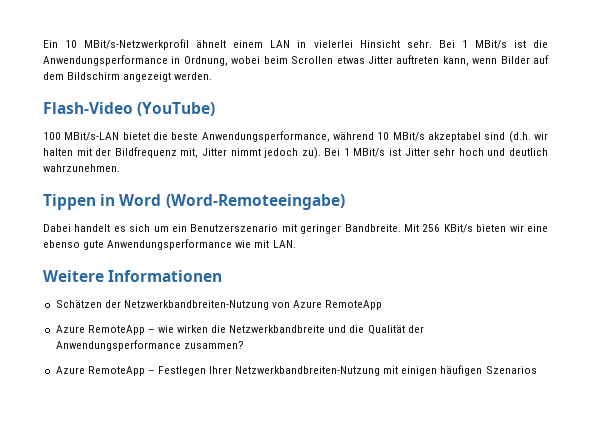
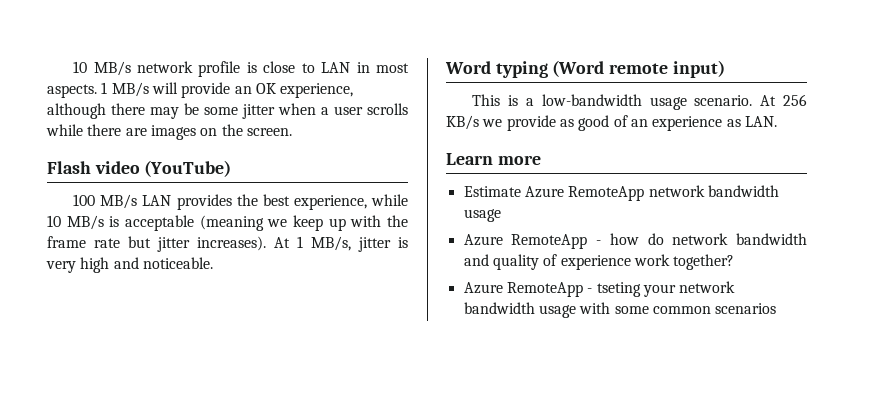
[43,39,548,50] [43,55,549,66] [43,72,213,82] [43,102,216,116] [43,131,548,143] [43,147,548,159] [43,164,120,172] [43,194,345,210] [43,224,548,234] [43,239,296,250] [43,270,223,282] [55,300,383,310] [55,325,424,335] [55,340,244,351] [55,365,537,376] Ein 10 MBit/s-Netzwerkprofil ähnelt einem LAN in vielerlei Hinsicht sehr. Bei 1 MBit/s ist die Anwendungsperformance in Ordnung, wobei beim Scrollen etwas Jitter auftreten kann, wenn Bilder auf dem Bildschirm angezeigt werden. // Flash-Video (YouTube) // 100 MBit/s-LAN bietet die beste Anwendungsperformance, während 10 MBit/s akzeptabel sind (d.h. wir halten mit der Bildfrequenz mit, Jitter nimmt jedoch zu). Bei 1 MBit/s ist Jitter sehr hoch und deutlich wahrzunehmen. // Tippen in Word (Word-Remoteeingabe) // Dabei handelt es sich um ein Benutzerszenario mit geringer Bandbreite. Mit 256 KBit/s bieten wir eine ebenso gute Anwendungsperformance wie mit LAN. // Weitere Informationen // Schätzen der Netzwerkbandbreiten-Nutzung von Azure RemoteApp // Azure RemoteApp – wie wirken die Netzwerkbandbreite und die Qualität der Anwendungsperformance zusammen? // Azure RemoteApp – Festlegen Ihrer Netzwerkbandbreiten-Nutzung mit einigen häufigen Szenarios -> [73,61,410,77] [47,82,354,98] [47,103,408,119] [46,124,292,140] [47,160,232,177] [73,194,408,210] [47,215,409,231] [47,236,408,252] [46,257,213,273] [445,60,725,78] [472,94,807,110] [446,115,777,131] [446,153,541,165] [463,185,779,201] [463,209,501,222] [463,233,808,249] [463,254,735,270] [463,281,736,297] [463,302,777,318] 10 MB/s network profile is close to LAN in most aspects. 1 MB/s will provide an OK experience, although there may be some jitter when a user scrolls while there are images on the screen. // Flash video (YouTube) // 100 MB/s LAN provides the best experience, while 10 MB/s is acceptable (meaning we keep up with the frame rate but jitter increases). At 1 MB/s, jitter is very high and noticeable. // Word typing (Word remote input) // This is a low-bandwidth usage scenario. At 256 KB/s we provide as good of an experience as LAN. // Learn more // Estimate Azure RemoteApp network bandwidth usage // Azure RemoteApp - how do network bandwidth and quality of experience work together? // Azure RemoteApp - tseting your network bandwidth usage with some common scenarios

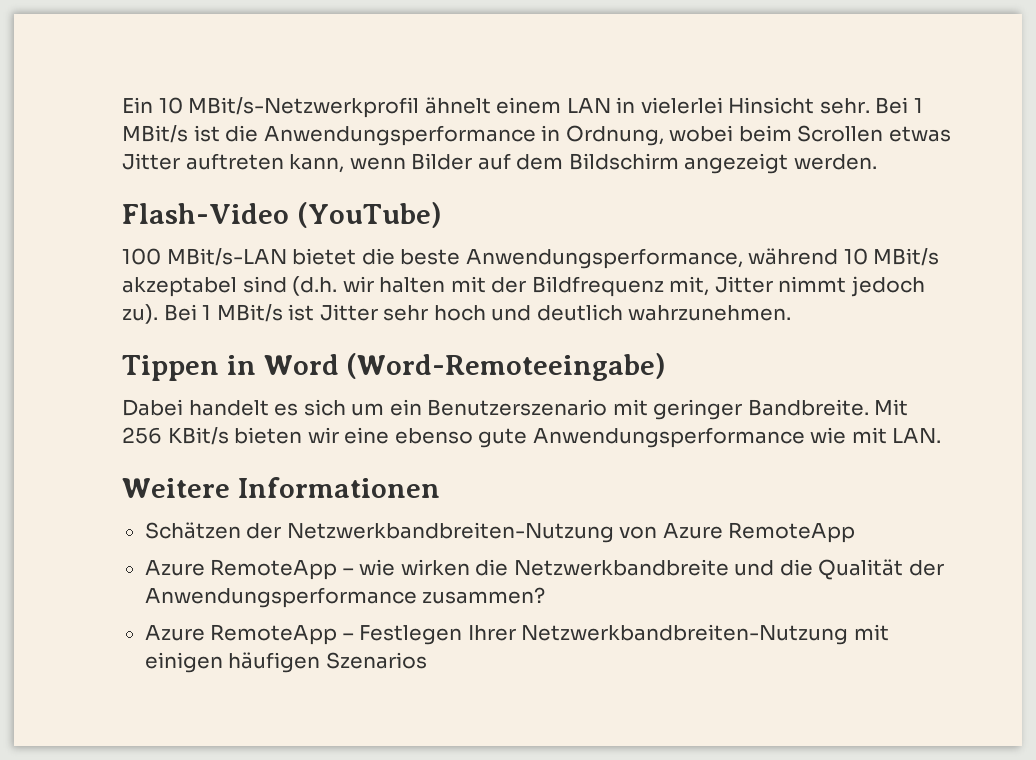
[73,61,410,77] [47,82,354,98] [47,103,408,119] [46,124,292,140] [47,160,232,177] [73,194,408,210] [47,215,409,231] [47,236,408,252] [46,257,213,273] [445,60,725,78] [472,94,807,110] [446,115,777,131] [446,153,541,165] [463,185,779,201] [463,209,501,222] [463,233,808,249] [463,254,735,270] [463,281,736,297] [463,302,777,318] 10 MB/s network profile is close to LAN in most aspects. 1 MB/s will provide an OK experience, although there may be some jitter when a user scrolls while there are images on the screen. // Flash video (YouTube) // 100 MB/s LAN provides the best experience, while 10 MB/s is acceptable (meaning we keep up with the frame rate but jitter increases). At 1 MB/s, jitter is very high and noticeable. // Word typing (Word remote input) // This is a low-bandwidth usage scenario. At 256 KB/s we provide as good of an experience as LAN. // Learn more // Estimate Azure RemoteApp network bandwidth usage // Azure RemoteApp - how do network bandwidth and quality of experience work together? // Azure RemoteApp - tseting your network bandwidth usage with some common scenarios -> [122,97,923,118] [122,125,951,146] [122,153,877,174] [122,202,442,228] [122,248,940,269] [122,276,925,297] [122,304,792,324] [122,353,667,381] [122,399,909,420] [122,427,942,448] [122,477,440,498] [144,522,856,543] [144,559,944,580] [144,587,546,608] [144,624,889,645] [144,652,427,673] Ein 10 MBit/s-Netzwerkprofil ähnelt einem LAN in vielerlei Hinsicht sehr. Bei 1 MBit/s ist die Anwendungsperformance in Ordnung, wobei beim Scrollen etwas Jitter auftreten kann, wenn Bilder auf dem Bildschirm angezeigt werden. // Flash-Video (YouTube) // 100 MBit/s-LAN bietet die beste Anwendungsperformance, während 10 MBit/s akzeptabel sind (d.h. wir halten mit der Bildfrequenz mit, Jitter nimmt jedoch zu). Bei 1 MBit/s ist Jitter sehr hoch und deutlich wahrzunehmen. // Tippen in Word (Word-Remoteeingabe) // Dabei handelt es sich um ein Benutzerszenario mit geringer Bandbreite. Mit 256 KBit/s bieten wir eine ebenso gute Anwendungsperformance wie mit LAN. // Weitere Informationen // Schätzen der Netzwerkbandbreiten-Nutzung von Azure RemoteApp // Azure RemoteApp – wie wirken die Netzwerkbandbreite und die Qualität der Anwendungsperformance zusammen? // Azure RemoteApp – Festlegen Ihrer Netzwerkbandbreiten-Nutzung mit einigen häufigen Szenarios

